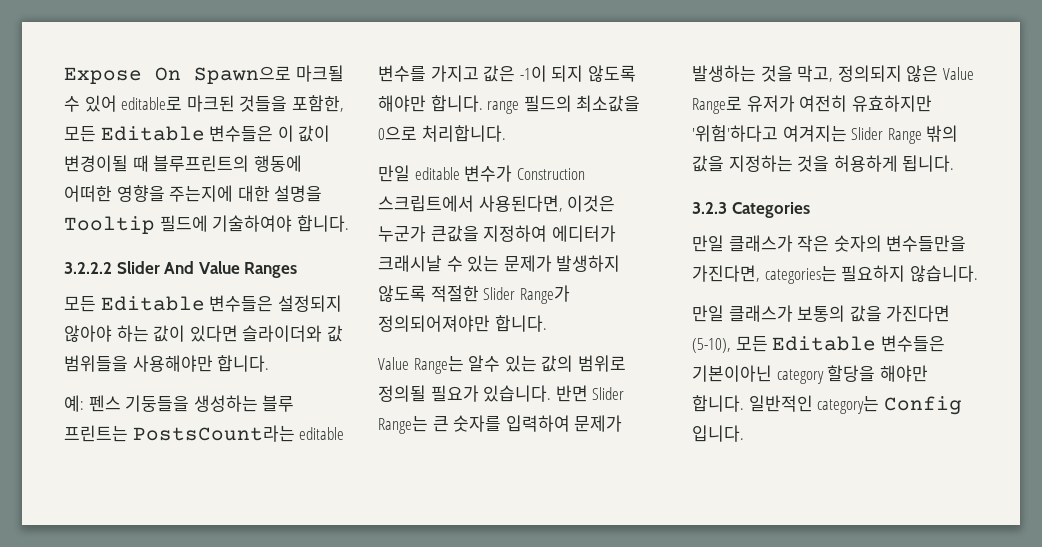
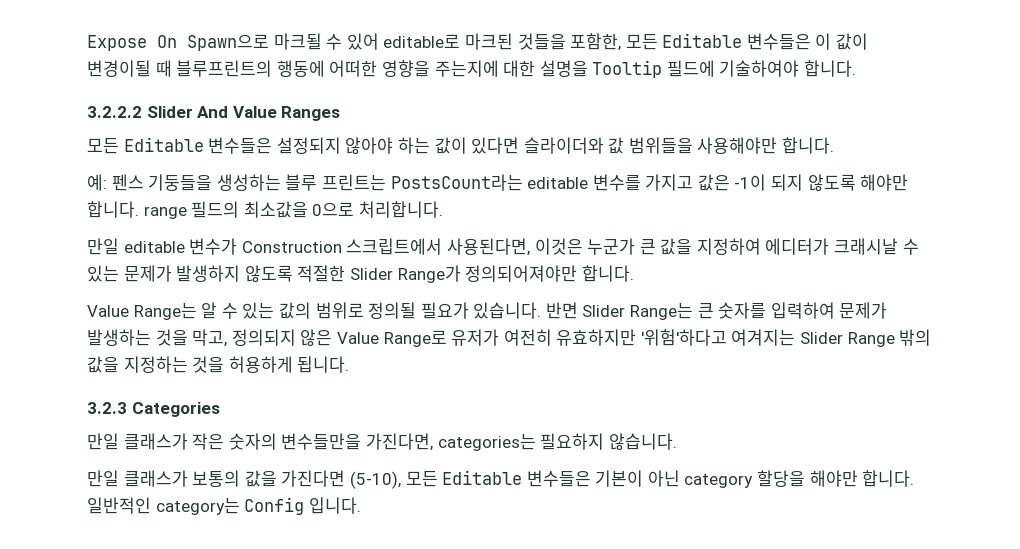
[430,225,479,242] 큰값을 -> [639,238,693,255] 큰 값을
[468,355,501,372] 알수 -> [201,302,238,319] 알 수
[692,365,772,382] 기본이아닌 -> [595,470,680,487] 기본이 아닌

